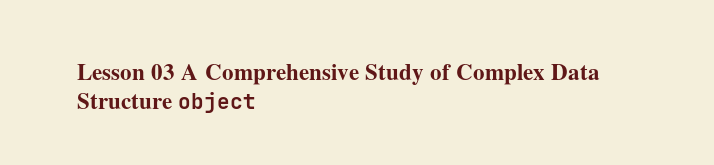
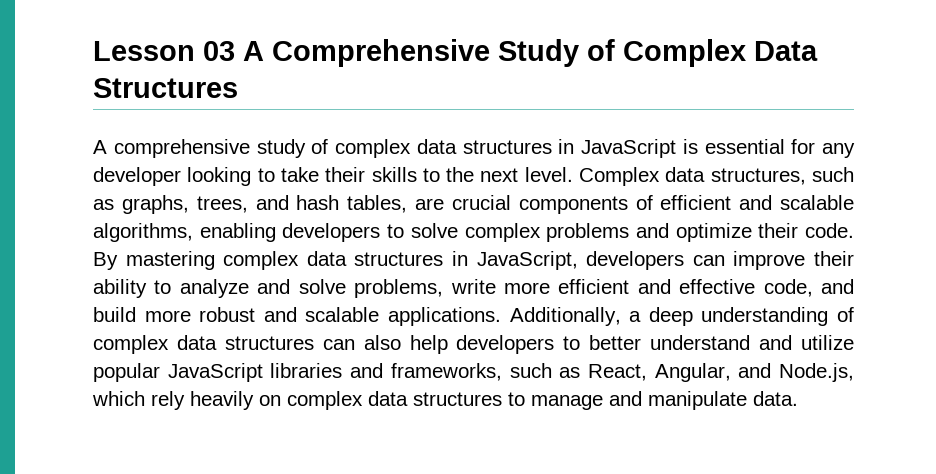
[77,92,257,113] Structure object -> [93,78,238,98] [93,139,855,158] [93,167,854,186] [93,195,855,214] [93,223,855,242] [93,251,855,270] [93,279,854,298] [93,307,855,326] [93,335,855,354] [93,363,854,382] [92,391,798,410] Structures // A comprehensive study of complex data structures in JavaScript is essential for any developer looking to take their skills to the next level. Complex data structures, such as graphs, trees, and hash tables, are crucial components of efficient and scalable algorithms, enabling developers to solve complex problems and optimize their code. By mastering complex data structures in JavaScript, developers can improve their ability to analyze and solve problems, write more efficient and effective code, and build more robust and scalable applications. Additionally, a deep understanding of complex data structures can also help developers to better understand and utilize popular JavaScript libraries and frameworks, such as React, Angular, and Node.js, which rely heavily on complex data structures to manage and manipulate data.

